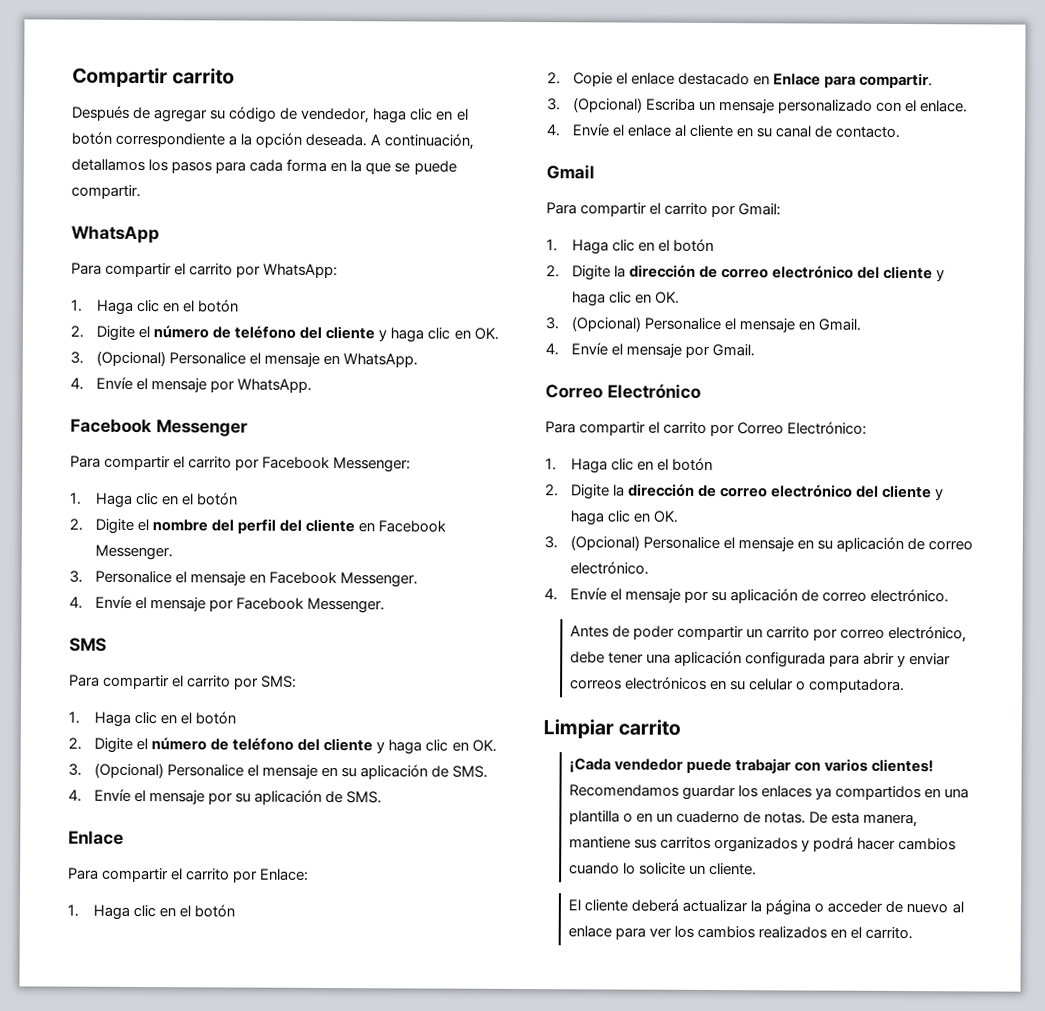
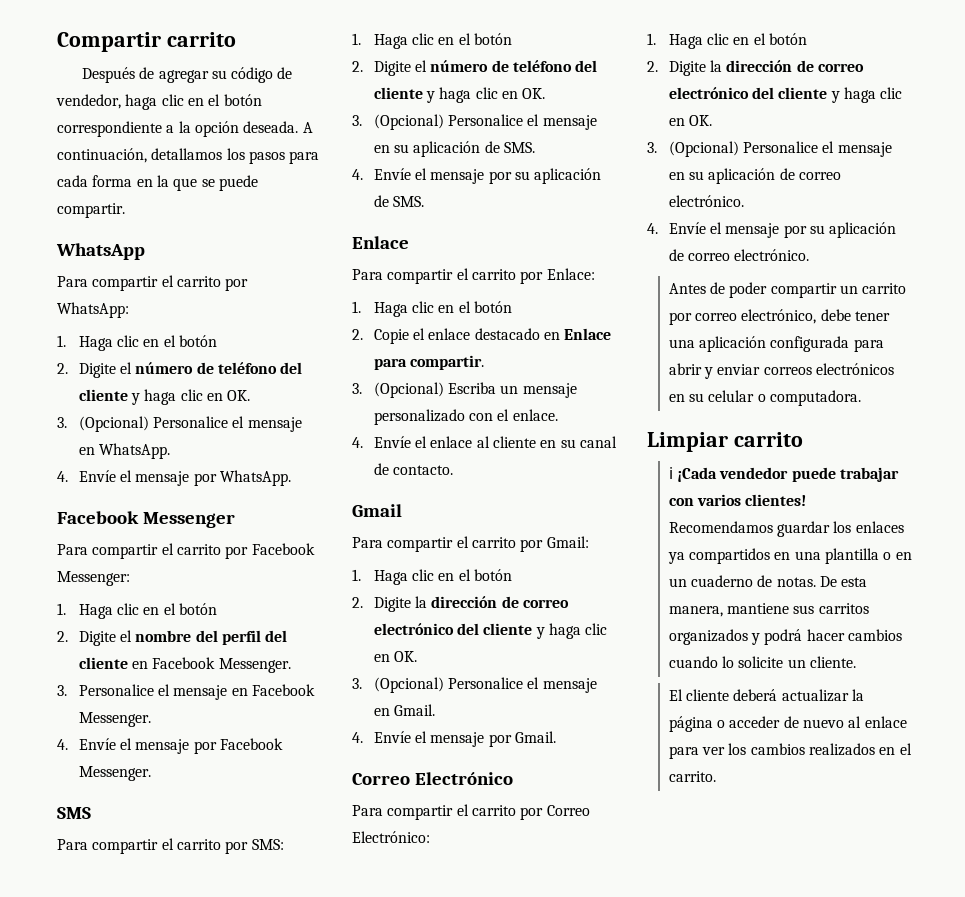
(682, 727) none -> [668,467,673,479] ℹ

